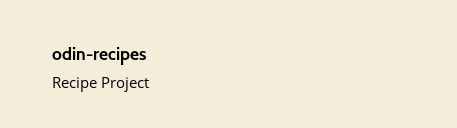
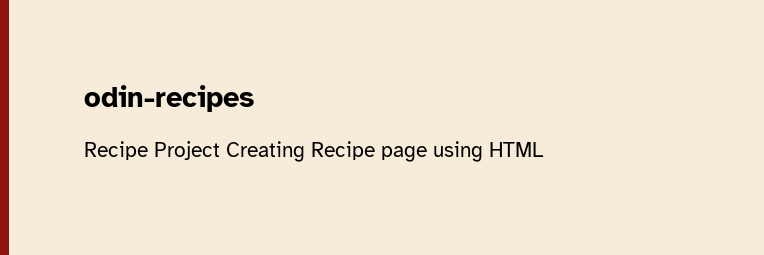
(150, 84) none -> [226,141,544,162] Creating Recipe page using HTML

